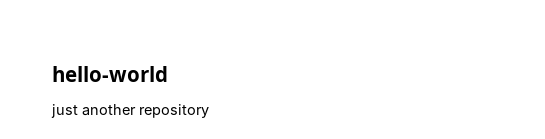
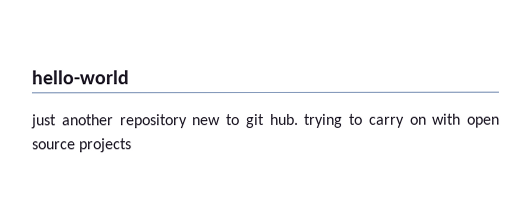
(209, 111) none -> [192,113,500,129] [32,138,133,153] new to git hub. trying to carry on with open source projects

